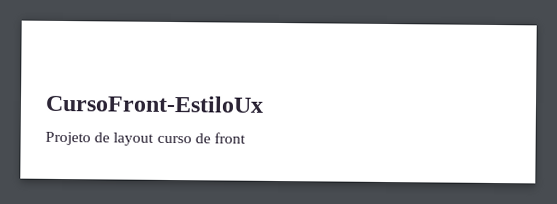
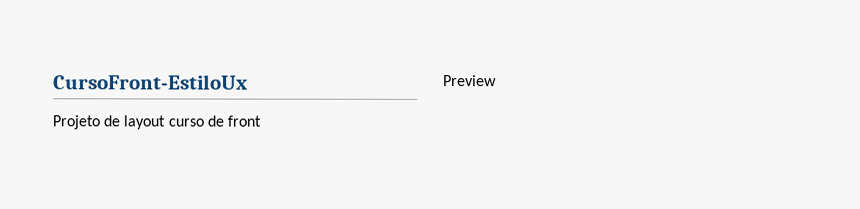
(246, 138) none -> [443,75,497,87] // Preview

